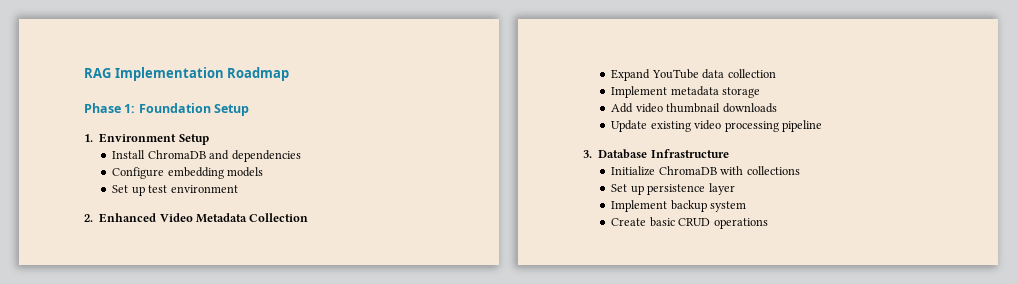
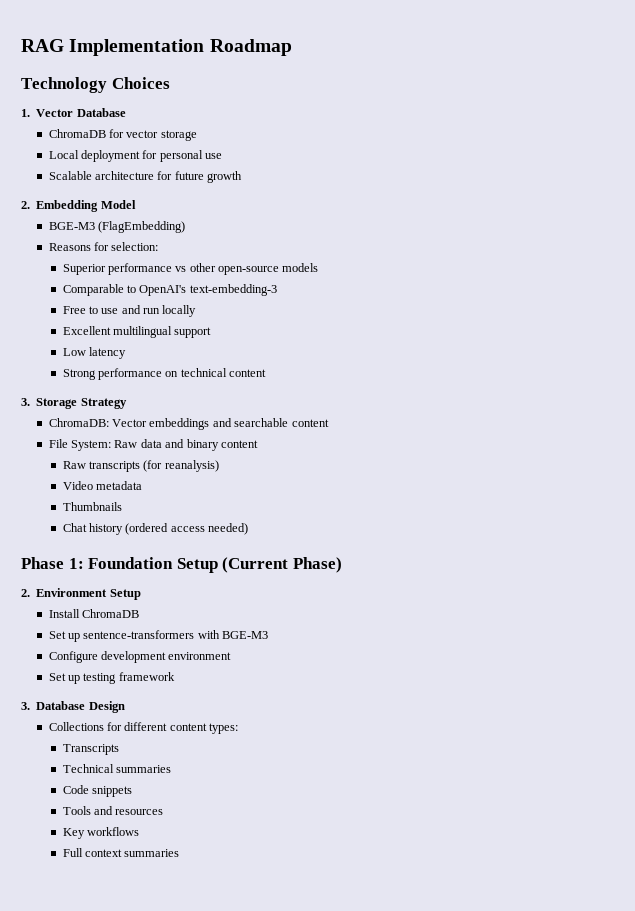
(290, 74) none -> [21,77,170,93] [21,108,126,117] [48,129,197,141] [48,150,223,162] [48,171,243,183] [21,200,136,212] [48,221,186,233] [48,242,159,251] [62,263,319,275] [62,284,277,296] [62,305,197,317] [62,326,212,338] [62,347,126,359] [62,368,267,380] [21,398,127,409] [48,418,329,430] [48,439,258,451] [62,460,219,472] [62,481,142,490] [62,502,122,511] [62,523,249,535] // Technology Choices // 1. Vector Database // ChromaDB for vector storage // Local deployment for personal use // Scalable architecture for future growth // 2. Embedding Model // BGE-M3 (FlagEmbedding) // Reasons for selection: // Superior performance vs other open-source models // Comparable to OpenAI's text-embedding-3 // Free to use and run locally // Excellent multilingual support // Low latency // Strong performance on technical content // 3. Storage Strategy // ChromaDB: Vector embeddings and searchable content // File System: Raw data and binary content // Raw transcripts (for reanalysis) // Video metadata // Thumbnails // Chat history (ordered access needed)
[84,134,93,142] // 1. -> [222,557,342,573] [21,589,30,597] (Current Phase) // 2.
[209,150,301,162] [112,167,264,179] [112,185,238,196] [84,213,309,223] [611,69,776,81] [611,86,761,98] [611,103,777,113] [611,120,822,132] [583,149,729,159] [611,166,800,176] [611,183,735,195] [611,200,747,212] [611,217,768,229] and dependencies // Configure embedding models // Set up test environment // 2. Enhanced Video Metadata Collection // Expand YouTube data collection // Implement metadata storage // Add video thumbnail downloads // Update existing video processing pipeline // 3. Database Infrastructure // Initialize ChromaDB with collections // Set up persistence layer // Implement backup system // Create basic CRUD operations -> [48,630,269,642] [48,651,232,663] [48,672,175,684] [21,701,125,713] [48,722,239,734] [62,744,119,755] [62,764,171,773] [62,785,132,797] [62,806,164,815] [62,827,139,839] [62,848,180,857] // Set up sentence-transformers with BGE-M3 // Configure development environment // Set up testing framework // 3. Database Design // Collections for different content types: // Transcripts // Technical summaries // Code snippets // Tools and resources // Key workflows // Full context summaries

